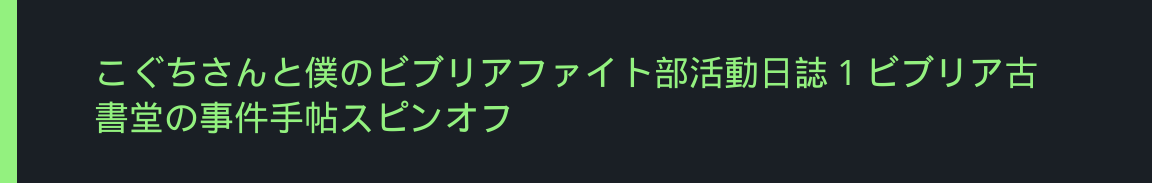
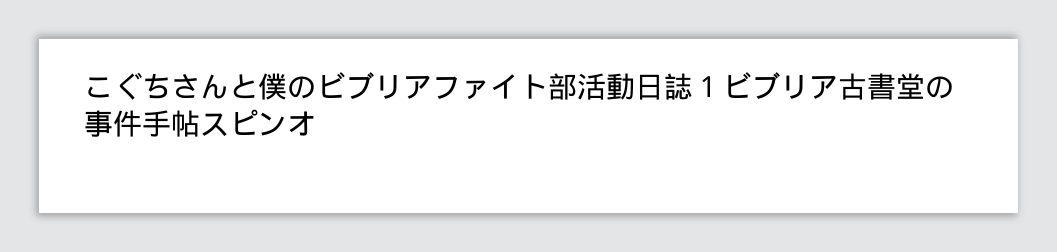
[479,105,514,133] フ -> (316, 123) none

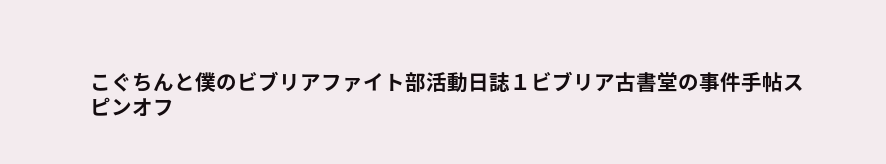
[171,73,200,99] さ -> (153, 82) none
(316, 123) none -> [153,99,174,116] フ

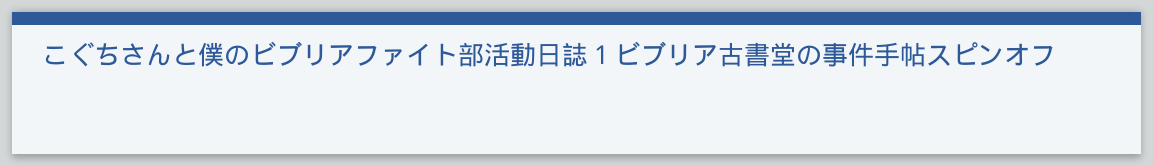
(153, 82) none -> [120,43,146,65] さ

